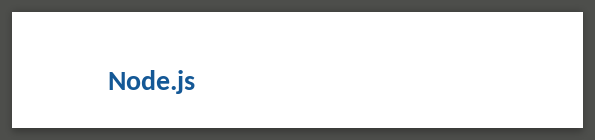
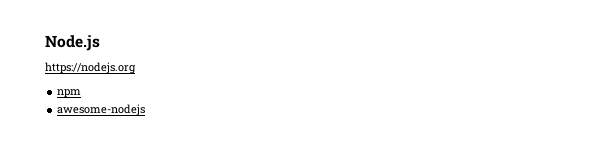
(195, 82) none -> [45,62,136,74] [57,89,82,98] [57,104,146,116] // https://nodejs.org // npm // awesome-nodejs

